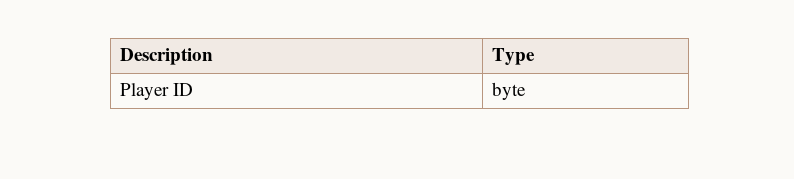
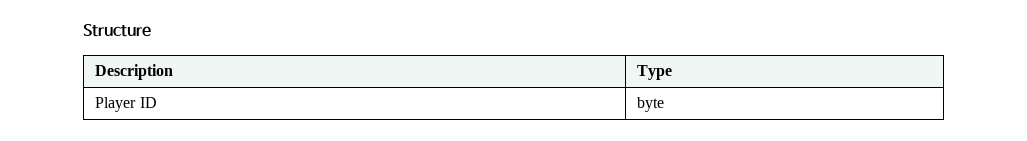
(119, 56) none -> [83,24,151,37] Structure //

